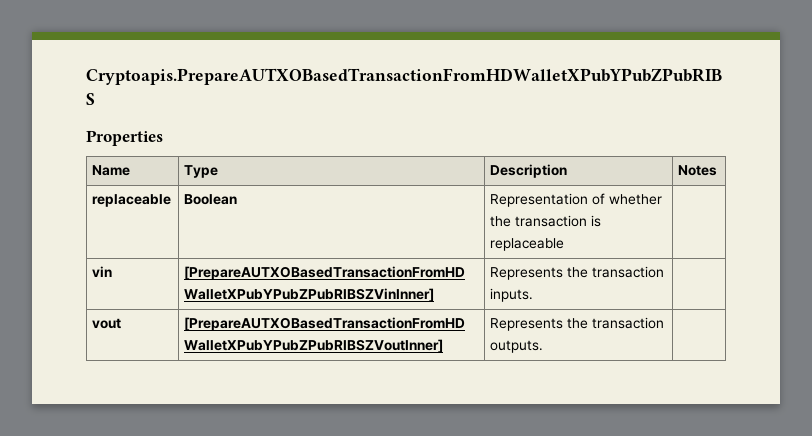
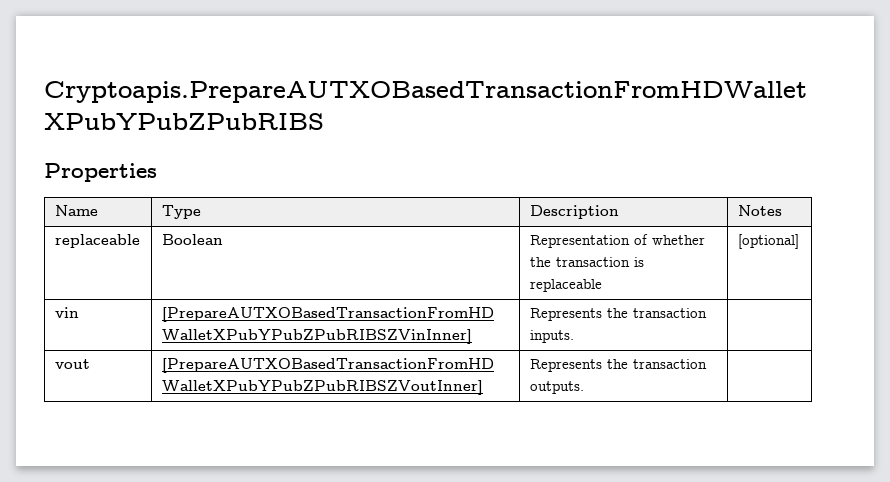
(565, 244) none -> [737,234,799,249] [optional]

